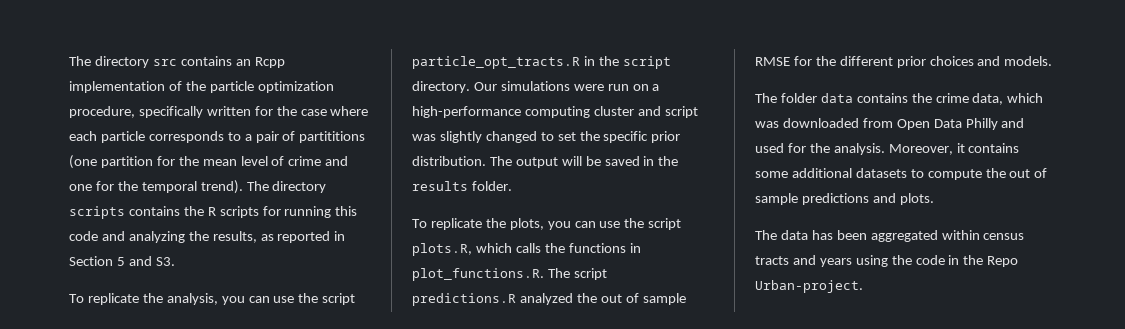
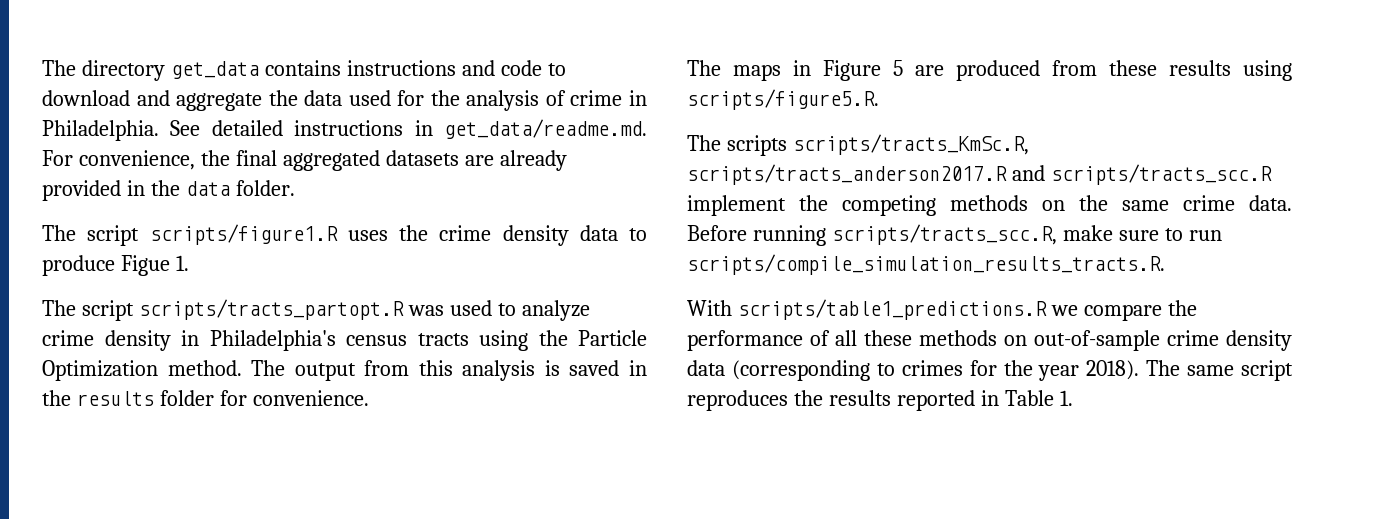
[69,56,285,68] [69,81,334,93] [69,106,369,118] [69,131,366,143] [69,155,349,169] [69,180,327,194] [69,206,358,219] [69,231,346,243] [69,256,175,266] [69,293,356,305] [412,56,671,69] [412,81,660,93] [412,106,698,118] [412,131,681,143] [412,156,679,168] [412,181,512,191] [412,218,682,230] [412,243,641,256] [412,268,607,281] [412,293,686,306] [755,56,1053,68] [755,93,1044,105] [755,118,1025,130] [755,143,1020,155] [755,168,1048,180] [755,193,934,205] [755,230,1025,242] [755,255,1019,267] [755,280,863,293] The directory src contains an Rcpp implementation of the particle optimization procedure, specifically written for the case where each particle corresponds to a pair of partititions (one partition for the mean level of crime and one for the temporal trend). The directory scripts contains the R scripts for running this code and analyzing the results, as reported in Section 5 and S3. // To replicate the analysis, you can use the script particle_opt_tracts.R in the script directory. Our simulations were run on a high-performance computing cluster and script was slightly changed to set the specific prior distribution. The output will be saved in the results folder. // To replicate the plots, you can use the script plots.R, which calls the functions in plot_functions.R. The script predictions.R analyzed the out of sample RMSE for the different prior choices and models. // The folder data contains the crime data, which was downloaded from Open Data Philly and used for the analysis. Moreover, it contains some additional datasets to compute the out of sample predictions and plots. // The data has been aggregated within census tracts and years using the code in the Repo Urban-project. -> [42,60,566,81] [42,90,647,111] [42,119,647,141] [42,150,567,171] [42,180,295,201] [42,224,647,246] [42,255,189,276] [42,299,590,321] [42,330,647,351] [42,360,647,381] [42,390,369,406] [687,60,1292,81] [687,89,879,110] [687,134,1029,156] [687,164,1272,185] [687,195,1292,216] [687,224,1222,246] [687,254,1165,275] [687,299,1197,321] [687,330,1292,351] [687,360,1293,381] [687,390,1073,411] The directory get_data contains instructions and code to download and aggregate the data used for the analysis of crime in Philadelphia. See detailed instructions in get_data/readme.md. For convenience, the final aggregated datasets are already provided in the data folder. // The script scripts/figure1.R uses the crime density data to produce Figue 1. // The script scripts/tracts_partopt.R was used to analyze crime density in Philadelphia's census tracts using the Particle Optimization method. The output from this analysis is saved in the results folder for convenience. // The maps in Figure 5 are produced from these results using scripts/figure5.R. // The scripts scripts/tracts_KmSc.R, scripts/tracts_anderson2017.R and scripts/tracts_scc.R implement the competing methods on the same crime data. Before running scripts/tracts_scc.R, make sure to run scripts/compile_simulation_results_tracts.R. // With scripts/table1_predictions.R we compare the performance of all these methods on out-of-sample crime density data (corresponding to crimes for the year 2018). The same script reproduces the results reported in Table 1.

